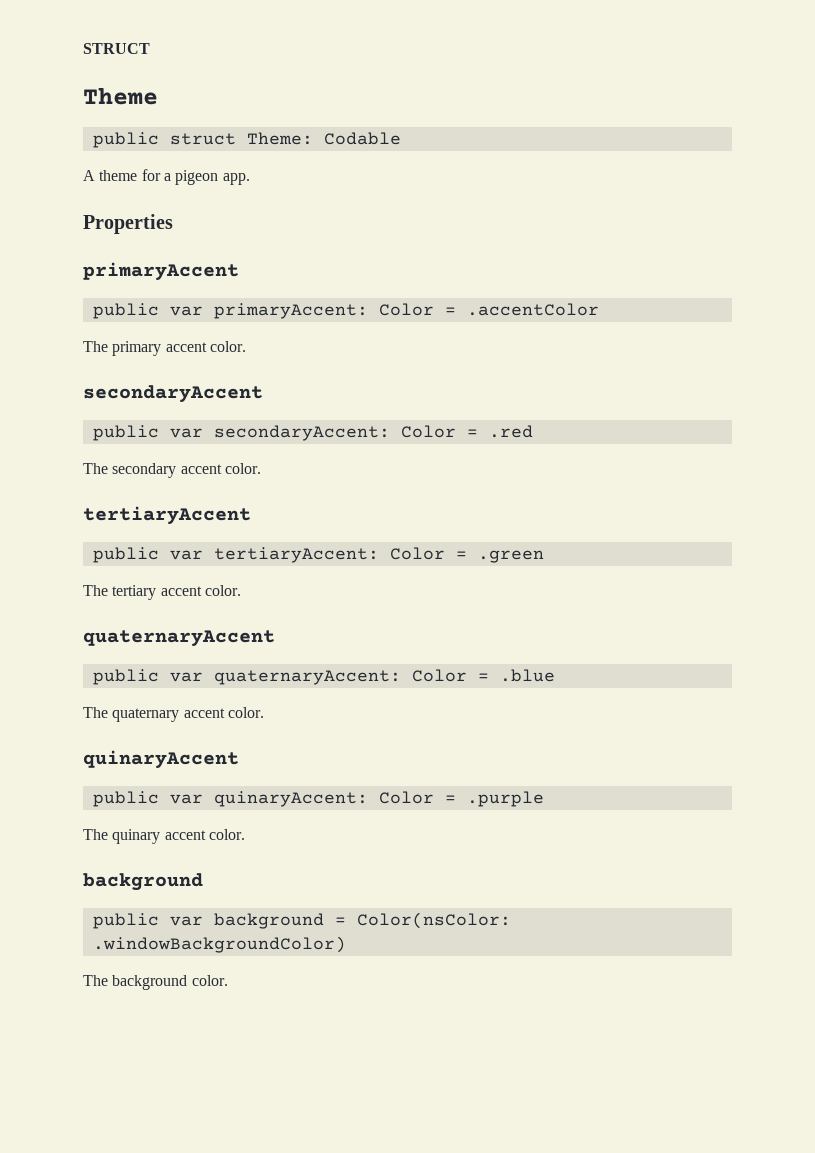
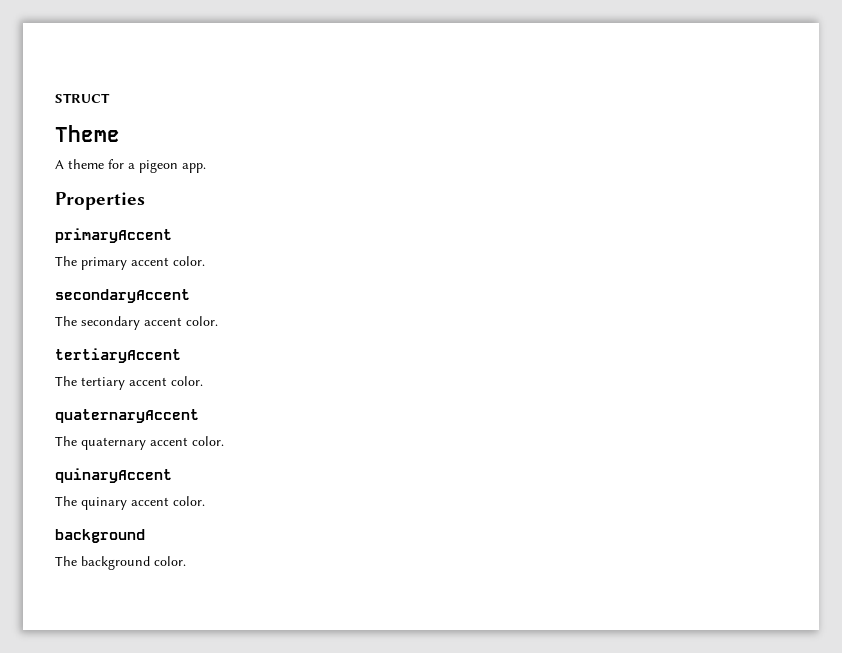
[92,132,401,148] // public struct Theme: Codable -> (120, 133) none
[92,303,599,319] // public var primaryAccent: Color = .accentColor -> (172, 235) none
[92,425,533,441] // public var secondaryAccent: Color = .red -> (190, 296) none
[92,547,544,563] // public var tertiaryAccent: Color = .green -> (181, 355) none
[92,669,555,685] // public var quaternaryAccent: Color = .blue -> (199, 416) none
[92,791,544,807] // public var quinaryAccent: Color = .purple -> (172, 475) none
[92,912,511,929] [92,936,346,953] // public var background = Color(nsColor: .windowBackgroundColor) -> (145, 536) none

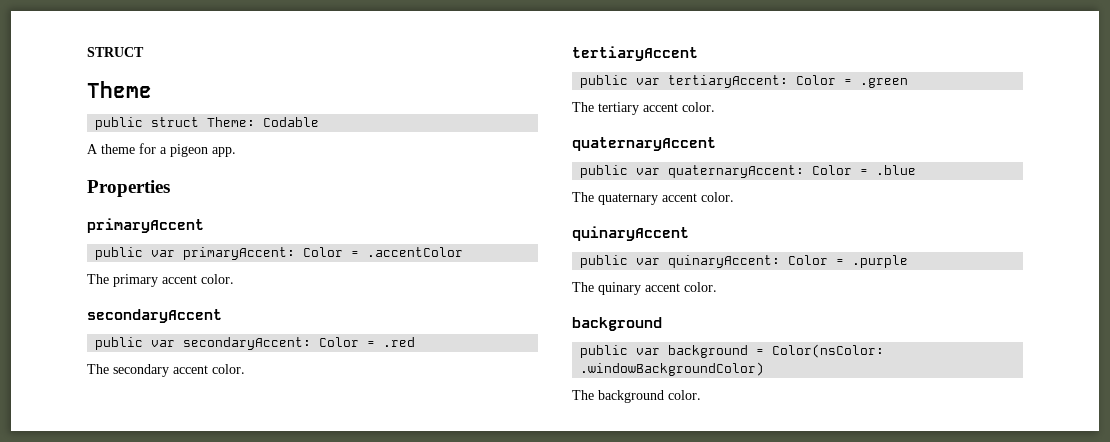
(120, 133) none -> [95,117,320,130] // public struct Theme: Codable
(172, 235) none -> [95,247,464,260] // public var primaryAccent: Color = .accentColor
(190, 296) none -> [95,337,416,350] // public var secondaryAccent: Color = .red
(181, 355) none -> [580,75,909,88] // public var tertiaryAccent: Color = .green
(199, 416) none -> [580,165,917,178] // public var quaternaryAccent: Color = .blue
(172, 475) none -> [580,255,909,268] // public var quinaryAccent: Color = .purple
(145, 536) none -> [580,344,885,358] [580,362,765,376] // public var background = Color(nsColor: .windowBackgroundColor)

